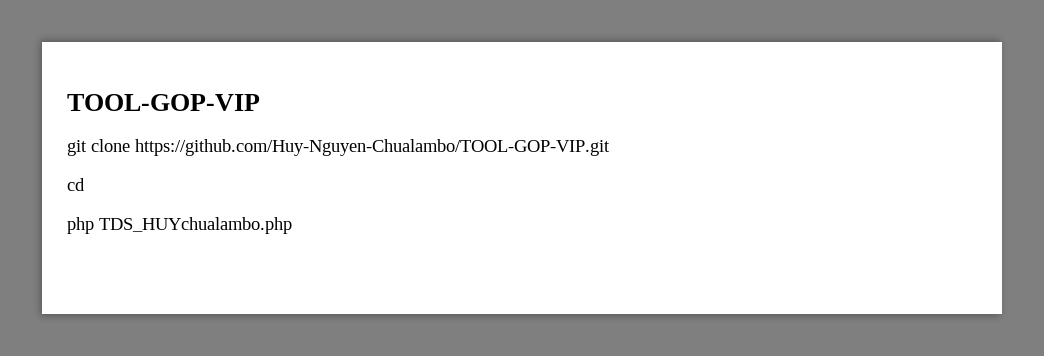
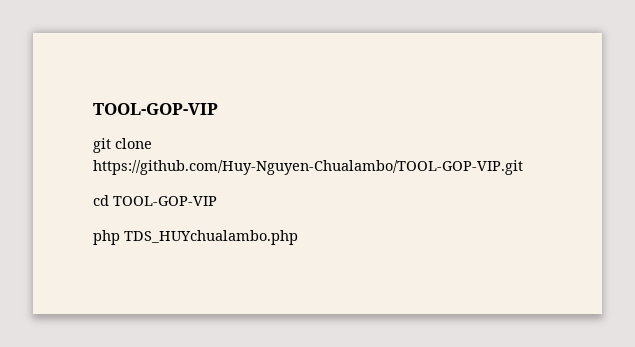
(85, 184) none -> [113,196,217,206] TOOL-GOP-VIP

